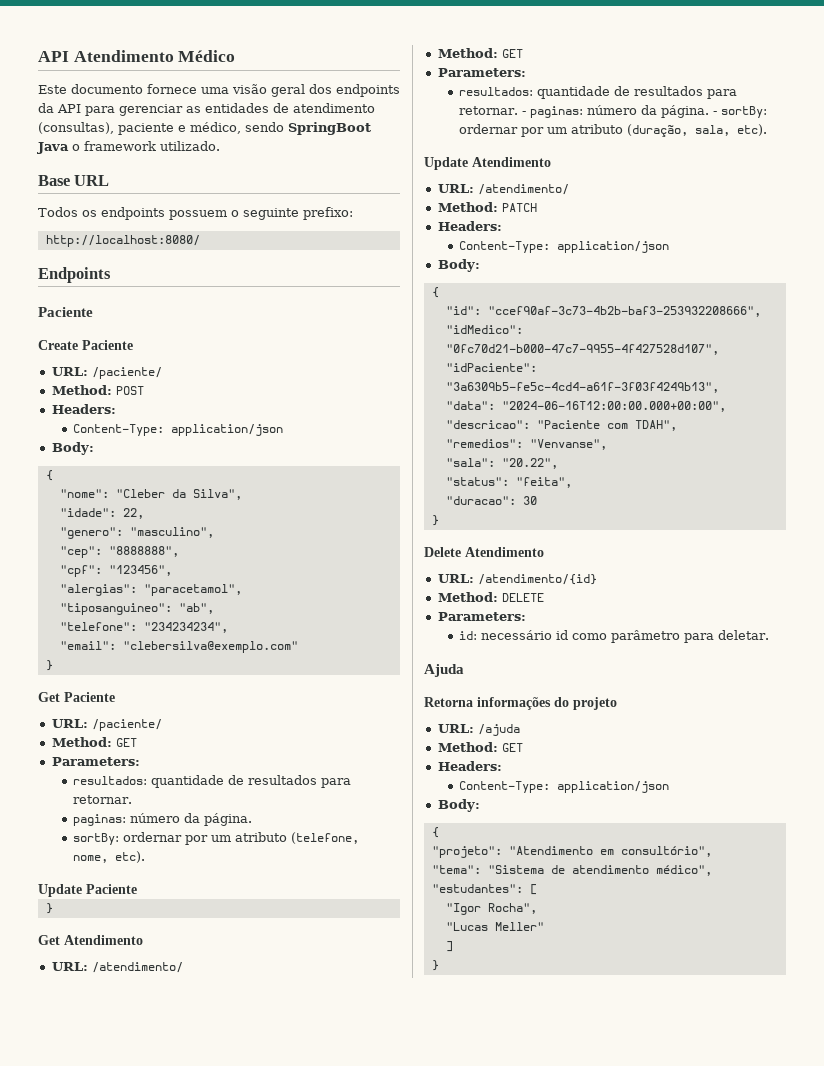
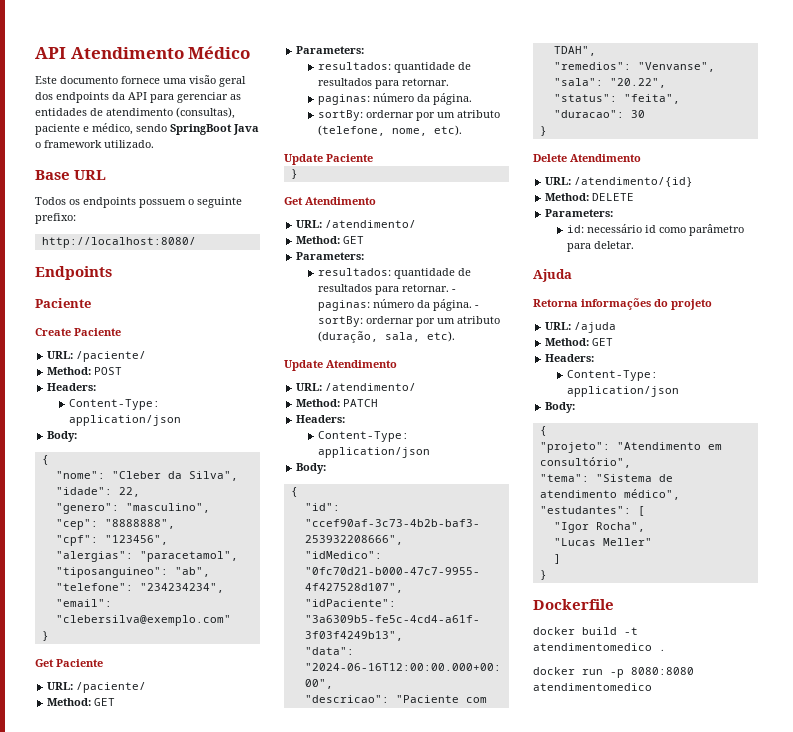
(439, 965) none -> [533,599,614,610] [533,627,638,635] [533,643,666,651] [533,667,694,678] [533,683,652,691] // Dockerfile // docker build -t atendimentomedico . // docker run -p 8080:8080 atendimentomedico

